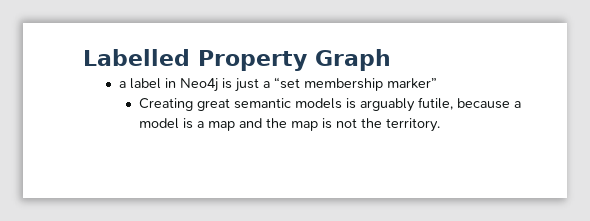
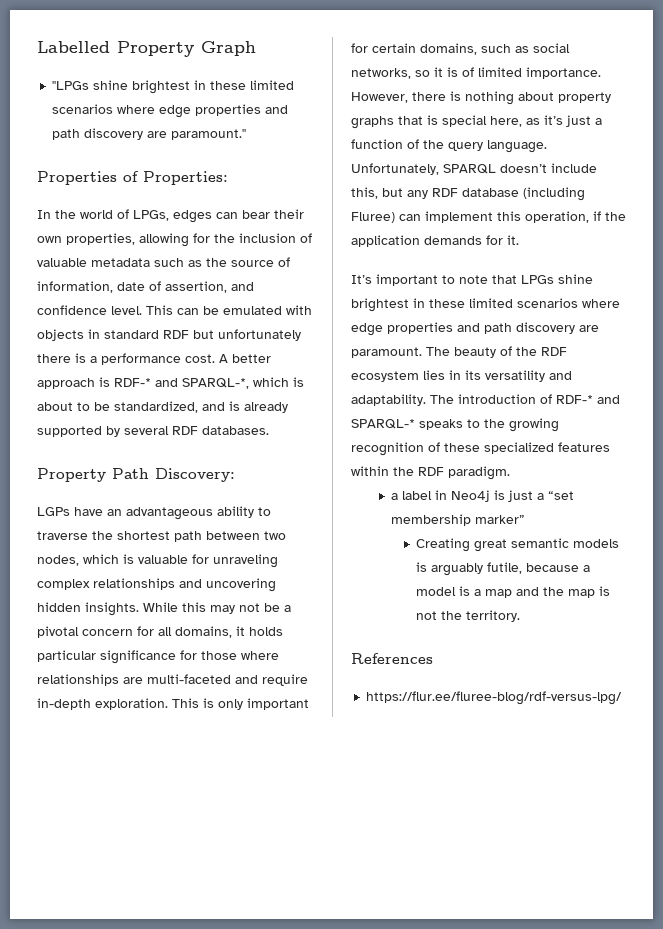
(391, 60) none -> [52,80,295,94] [52,104,289,118] [52,128,247,140] [37,171,228,185] [37,209,304,223] [37,233,312,247] [37,257,290,267] [37,281,254,293] [37,305,312,315] [37,329,301,341] [37,353,271,365] [37,377,304,389] [37,401,288,413] [37,426,269,437] [37,468,235,482] [37,506,271,520] [37,531,286,542] [37,554,278,568] [37,578,276,592] [37,602,291,616] [37,626,283,638] [37,650,279,664] [37,674,308,686] [37,698,309,710] [351,43,570,55] [351,67,601,79] [351,91,611,105] [351,115,602,129] [351,139,547,153] [351,163,597,175] [351,187,585,201] [351,211,626,223] [351,235,519,247] [351,274,593,286] [351,298,620,312] [351,322,599,336] [351,346,567,358] [351,370,572,382] [351,394,620,406] [351,418,559,432] [351,442,610,456] [351,466,510,480] // "LPGs shine brightest in these limited scenarios where edge properties and path discovery are paramount." // Properties of Properties: // In the world of LPGs, edges can bear their own properties, allowing for the inclusion of valuable metadata such as the source of information, date of assertion, and confidence level. This can be emulated with objects in standard RDF but unfortunately there is a performance cost. A better approach is RDF-* and SPARQL-*, which is about to be standardized, and is already supported by several RDF databases. // Property Path Discovery: // LGPs have an advantageous ability to traverse the shortest path between two nodes, which is valuable for unraveling complex relationships and uncovering hidden insights. While this may not be a pivotal concern for all domains, it holds particular significance for those where relationships are multi-faceted and require in-depth exploration. This is only important for certain domains, such as social networks, so it is of limited importance. However, there is nothing about property graphs that is special here, as it’s just a function of the query language. Unfortunately, SPARQL doesn’t include this, but any RDF database (including Fluree) can implement this operation, if the application demands for it. // It’s important to note that LPGs shine brightest in these limited scenarios where edge properties and path discovery are paramount. The beauty of the RDF ecosystem lies in its versatility and adaptability. The introduction of RDF-* and SPARQL-* speaks to the growing recognition of these specialized features within the RDF paradigm.
(440, 125) none -> [351,653,433,664] [366,691,623,705] // References // https://flur.ee/fluree-blog/rdf-versus-lpg/

